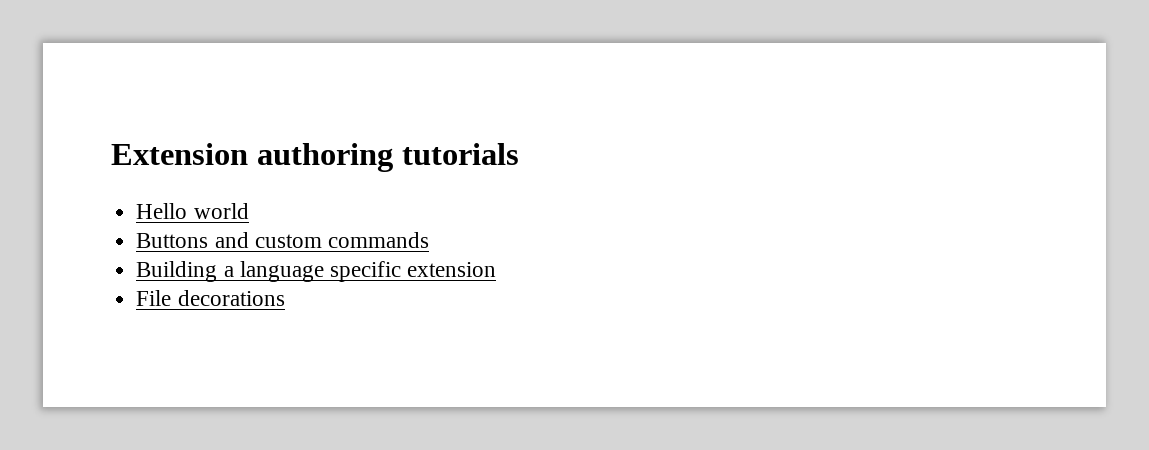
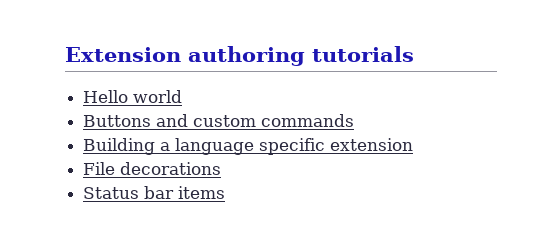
(285, 298) none -> [83,186,226,199] // Status bar items

